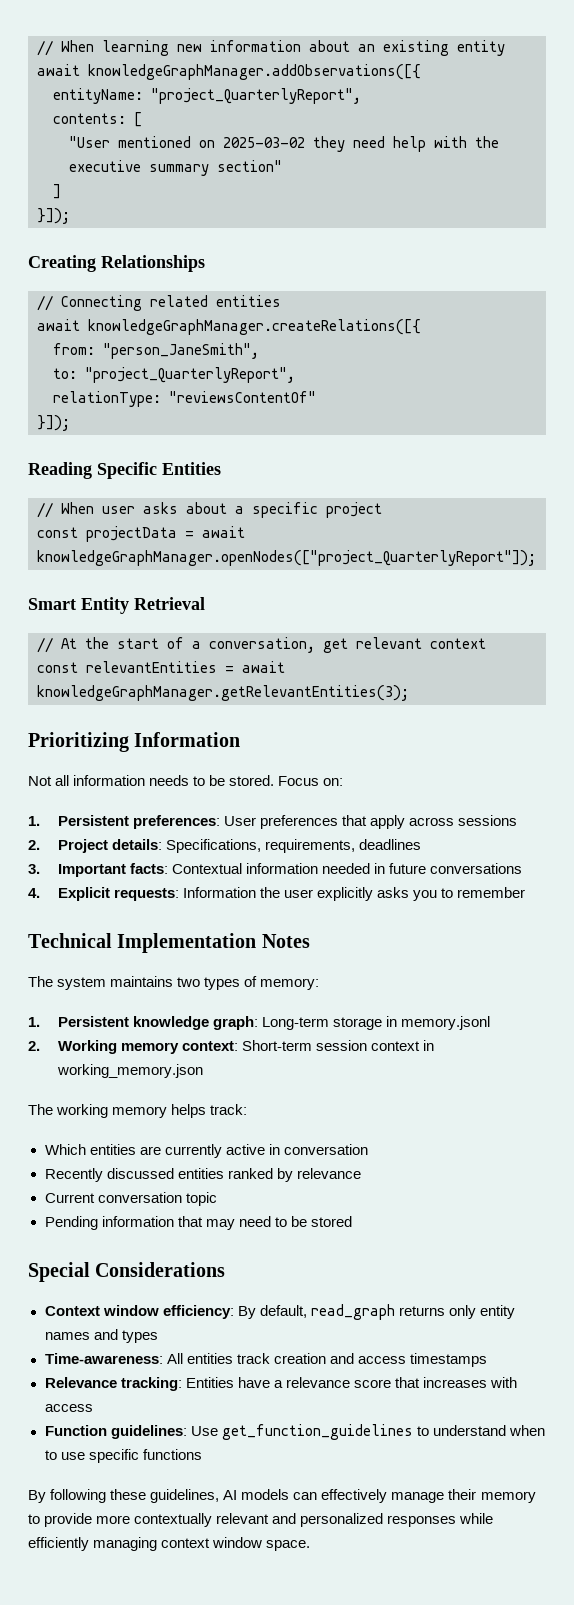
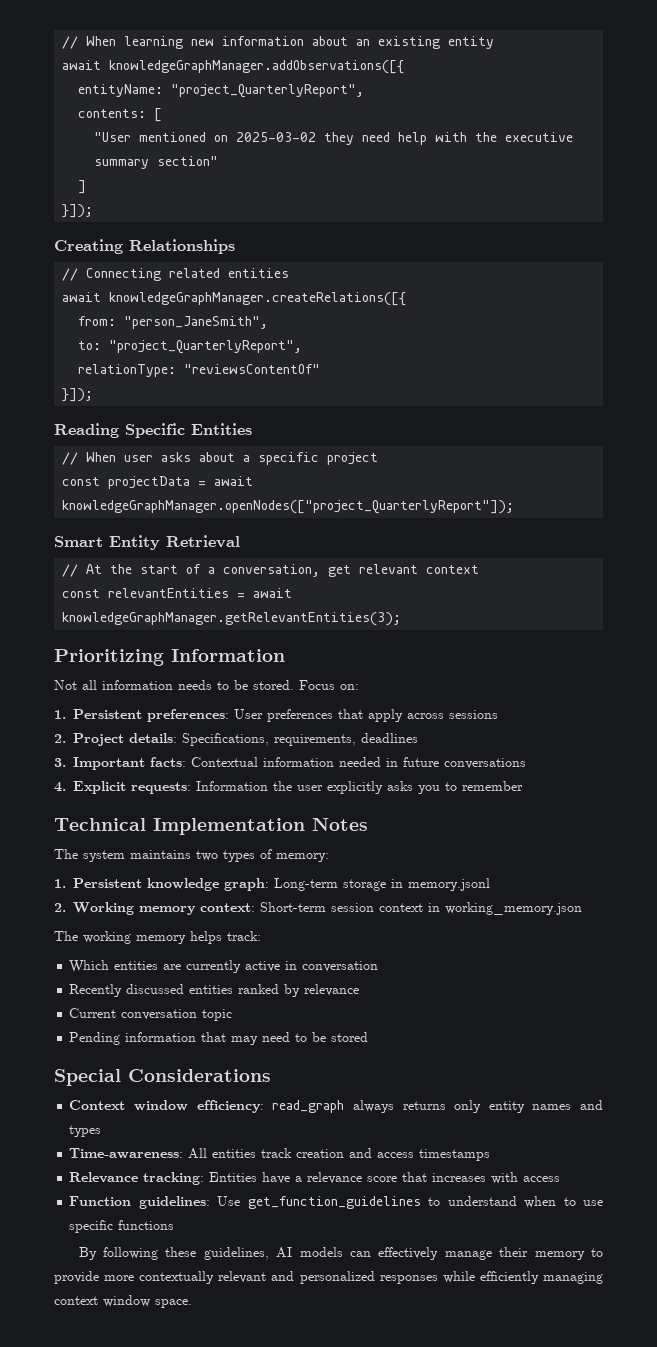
[237,1304,395,1320] By default, read_graph -> [272,1100,394,1113] read_graph always

